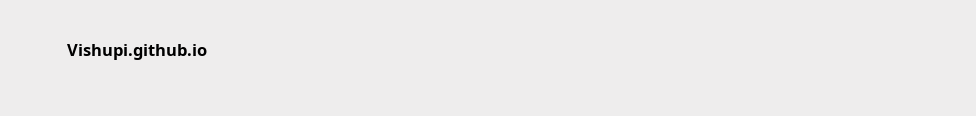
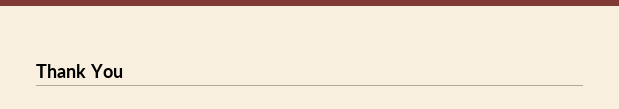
[67,44,207,60] Vishupi.github.io -> [36,64,123,78] Thank You

